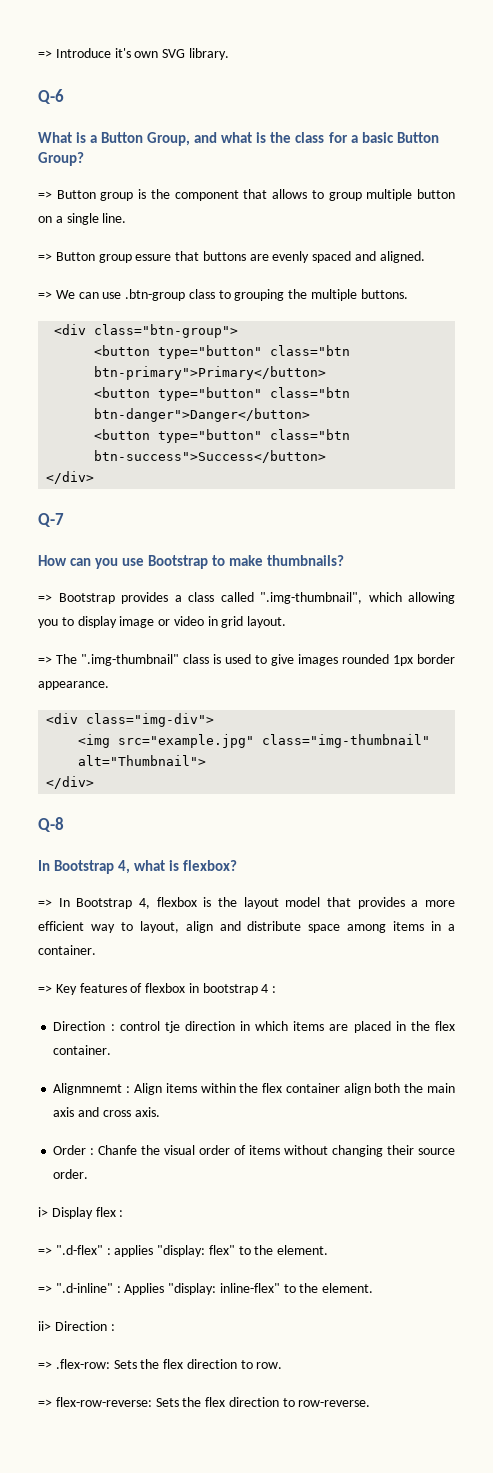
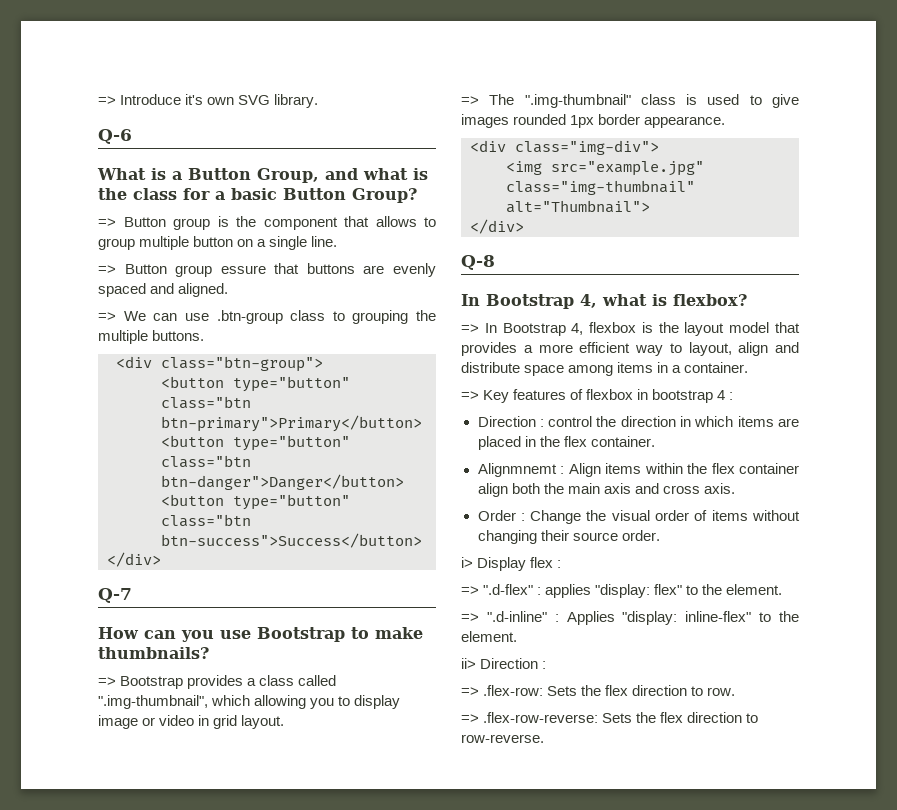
[164,1021,180,1033] tje -> [596,416,617,427] the
[98,1145,138,1155] Chanfe -> [530,510,582,524] Change
[55,1397,152,1407] flex-row-reverse: -> [483,712,599,723] .flex-row-reverse:

